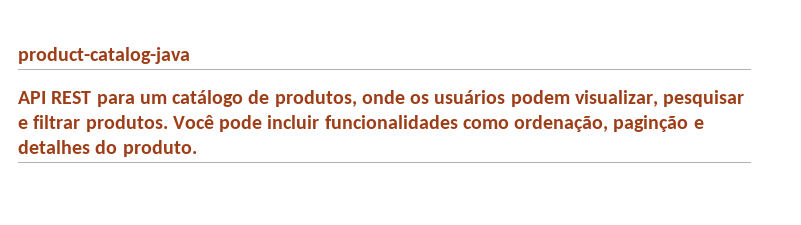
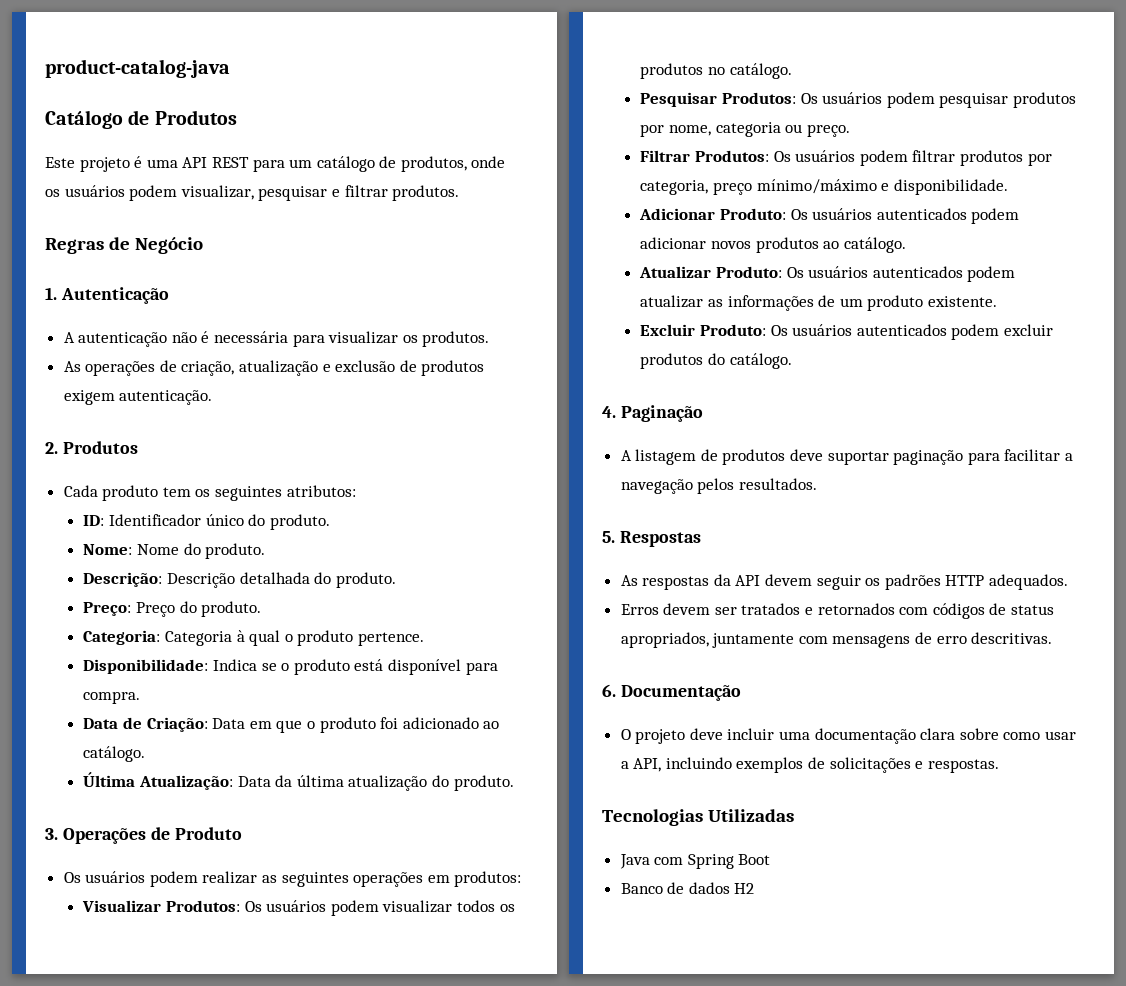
(190, 55) none -> [45,110,237,129] [45,156,178,172] Catálogo de Produtos // Este projeto é uma
[172,115,704,132] [18,140,197,157] Você pode incluir funcionalidades como ordenação, paginção e detalhes do produto. -> [45,237,203,254] [45,287,169,304] [63,331,490,347] [63,360,485,376] [63,390,213,405] [45,441,138,454] [63,485,356,501] [83,514,330,530] [83,543,266,559] [83,572,396,588] [83,601,262,617] [83,630,424,646] [83,659,498,675] [83,691,141,704] [83,717,500,733] [83,746,146,762] [83,772,514,791] [45,827,242,844] [63,871,522,887] [82,900,515,916] [640,63,792,79] [640,92,1076,108] [640,122,850,137] [640,150,1052,166] [640,179,1008,195] [639,208,1020,224] [640,237,906,253] [639,266,1016,282] [640,295,997,311] [640,324,1053,340] [640,353,792,369] [602,405,703,422] [620,449,1074,465] [620,478,817,494] [602,531,701,547] [620,574,1069,590] [620,603,1055,619] [620,632,1053,648] [602,684,741,701] [620,728,1077,744] [620,757,999,773] [602,809,794,826] [619,854,771,869] [620,882,755,894] // Regras de Negócio // 1. Autenticação // A autenticação não é necessária para visualizar os produtos. // As operações de criação, atualização e exclusão de produtos exigem autenticação. // 2. Produtos // Cada produto tem os seguintes atributos: // ID: Identificador único do produto. // Nome: Nome do produto. // Descrição: Descrição detalhada do produto. // Preço: Preço do produto. // Categoria: Categoria à qual o produto pertence. // Disponibilidade: Indica se o produto está disponível para compra. // Data de Criação: Data em que o produto foi adicionado ao catálogo. // Última Atualização: Data da última atualização do produto. // 3. Operações de Produto // Os usuários podem realizar as seguintes operações em produtos: // Visualizar Produtos: Os usuários podem visualizar todos os produtos no catálogo. // Pesquisar Produtos: Os usuários podem pesquisar produtos por nome, categoria ou preço. // Filtrar Produtos: Os usuários podem filtrar produtos por categoria, preço mínimo/máximo e disponibilidade. // Adicionar Produto: Os usuários autenticados podem adicionar novos produtos ao catálogo. // Atualizar Produto: Os usuários autenticados podem atualizar as informações de um produto existente. // Excluir Produto: Os usuários autenticados podem excluir produtos do catálogo. // 4. Paginação // A listagem de produtos deve suportar paginação para facilitar a navegação pelos resultados. // 5. Respostas // As respostas da API devem seguir os padrões HTTP adequados. // Erros devem ser tratados e retornados com códigos de status apropriados, juntamente com mensagens de erro descritivas. // 6. Documentação // O projeto deve incluir uma documentação clara sobre como usar a API, incluindo exemplos de solicitações e respostas. // Tecnologias Utilizadas // Java com Spring Boot // Banco de dados H2

